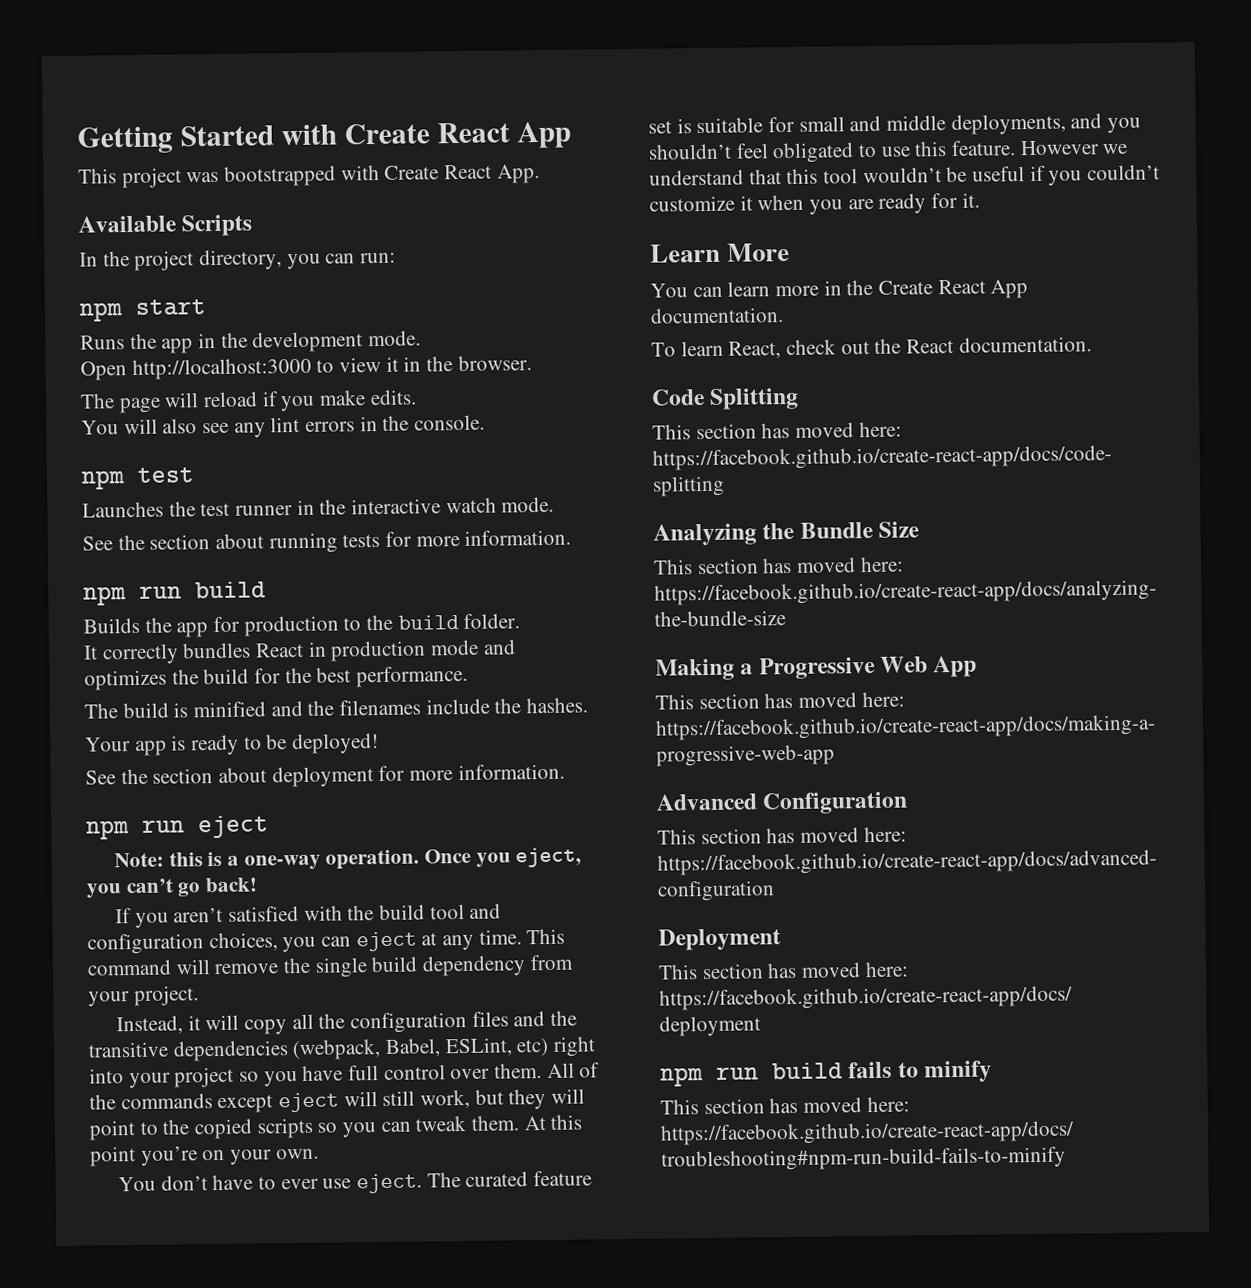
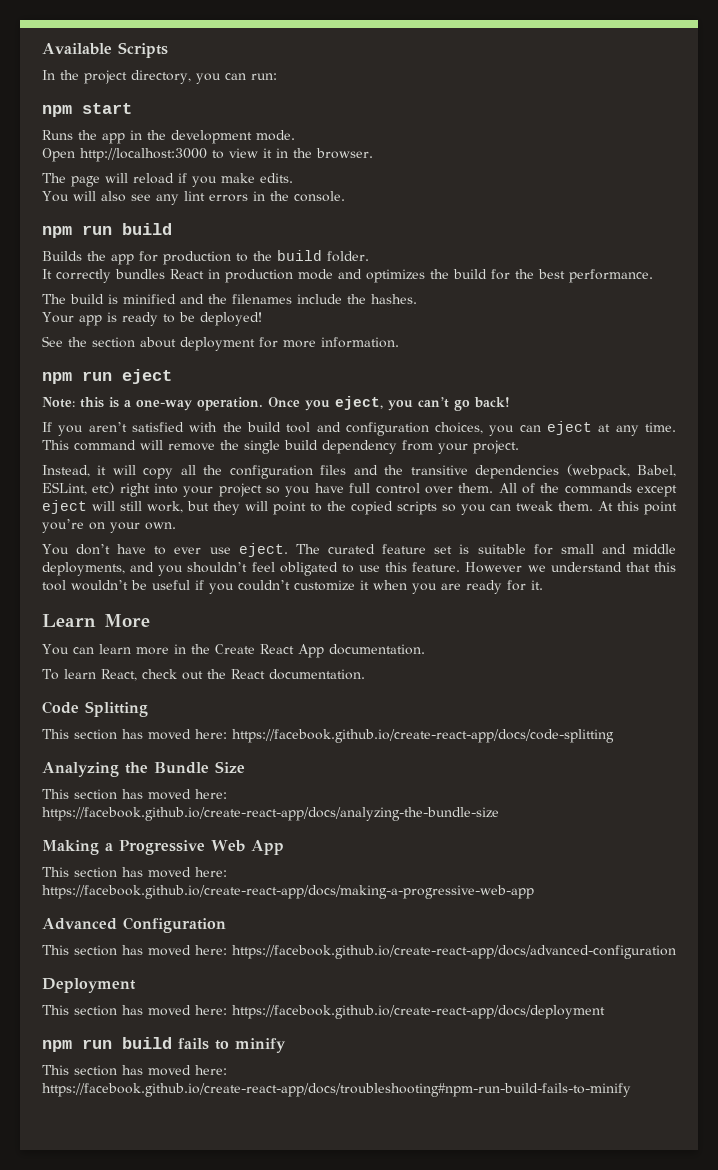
[77,121,571,154] [78,164,540,189] Getting Started with Create React App // This project was bootstrapped with Create React App. // -> (42, 49) none
[81,467,194,490] [82,496,555,518] [82,529,572,554] // npm test // Launches the test runner in the interactive watch mode. // See the section about running tests for more information. -> (345, 196) none

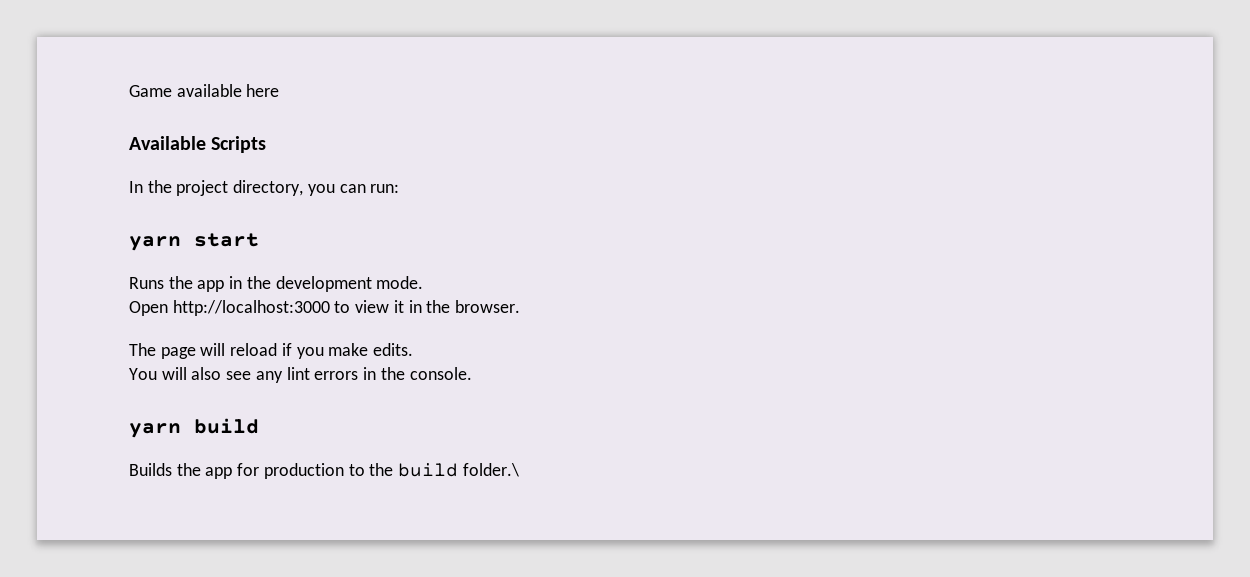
(42, 49) none -> [129,84,280,97] Game available here //
[42,105,72,117] npm -> [129,236,181,251] yarn
[42,225,112,238] npm run -> [129,423,181,438] yarn
[327,251,369,262] [42,269,653,283] [42,294,417,304] [42,312,262,326] [42,336,399,351] [42,369,172,384] [42,396,510,411] [42,421,676,436] [42,440,519,454] [42,464,676,479] [42,482,678,497] [42,500,677,515] [42,519,176,533] [42,543,676,557] [42,562,676,576] [42,580,543,594] [42,614,150,627] [42,644,425,658] [42,669,365,681] [42,701,148,717] [42,729,614,743] [42,761,245,777] [42,789,227,800] [42,807,499,821] [42,840,284,855] [42,867,227,878] [42,885,534,899] [42,917,226,933] [42,945,676,959] [42,978,136,993] [42,1005,605,1019] [42,1037,286,1053] [42,1065,227,1076] [42,1083,631,1097] folder. // It correctly bundles React in production mode and optimizes the build for the best performance. // The build is minified and the filenames include the hashes. // Your app is ready to be deployed! // See the section about deployment for more information. // npm run eject // Note: this is a one-way operation. Once you eject, you can’t go back! // If you aren’t satisfied with the build tool and configuration choices, you can eject at any time. This command will remove the single build dependency from your project. // Instead, it will copy all the configuration files and the transitive dependencies (webpack, Babel, ESLint, etc) right into your project so you have full control over them. All of the commands except eject will still work, but they will point to the copied scripts so you can tweak them. At this point you’re on your own. // You don’t have to ever use eject. The curated feature set is suitable for small and middle deployments, and you shouldn’t feel obligated to use this feature. However we understand that this tool wouldn’t be useful if you couldn’t customize it when you are ready for it. // Learn More // You can learn more in the Create React App documentation. // To learn React, check out the React documentation. // Code Splitting // This section has moved here: https://facebook.github.io/create-react-app/docs/code-splitting // Analyzing the Bundle Size // This section has moved here: https://facebook.github.io/create-react-app/docs/analyzing-the-bundle-size // Making a Progressive Web App // This section has moved here: https://facebook.github.io/create-react-app/docs/making-a-progressive-web-app // Advanced Configuration // This section has moved here: https://facebook.github.io/create-react-app/docs/advanced-configuration // Deployment // This section has moved here: https://facebook.github.io/create-react-app/docs/deployment // npm run build fails to minify // This section has moved here: https://facebook.github.io/create-react-app/docs/troubleshooting#npm-run-build-fails-to-minify -> [462,463,519,477] folder.\

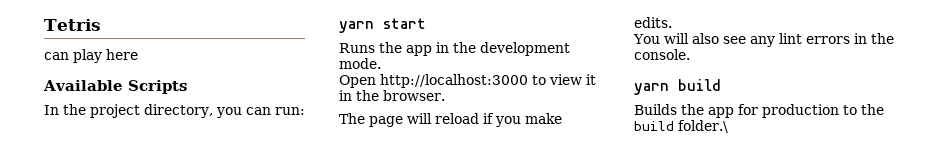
[129,84,242,97] Game available -> [44,19,101,31] [44,49,102,63] Tetris // can play

